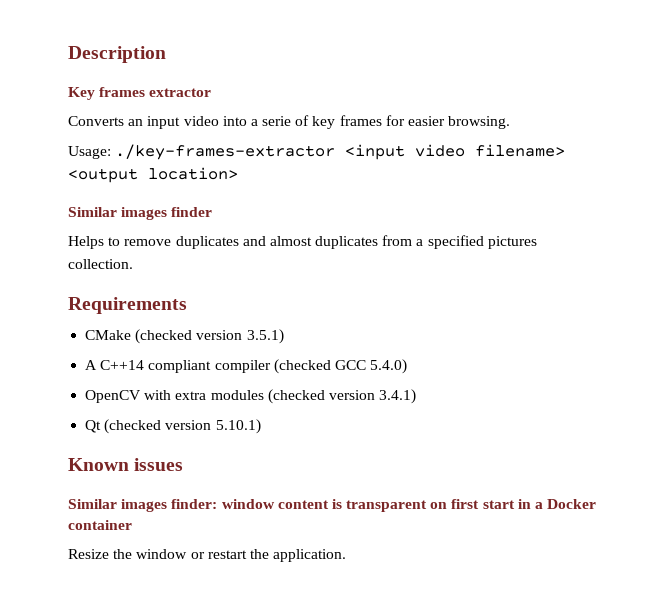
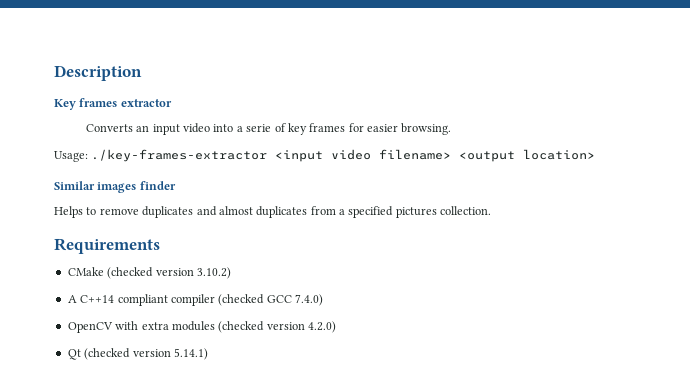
[246,329,284,344] 3.5.1) -> [196,267,231,279] 3.10.2)
[370,359,408,374] 5.4.0) -> [295,294,323,306] 7.4.0)
[379,389,417,404] 3.4.1) -> [308,321,336,333] 4.2.0)
[215,419,261,434] [68,458,184,471] [68,499,597,512] [68,520,132,530] [68,549,347,562] 5.10.1) // Known issues // Similar images finder: window content is transparent on first start in a Docker container // Resize the window or restart the application. -> [173,348,208,360] 5.14.1)

